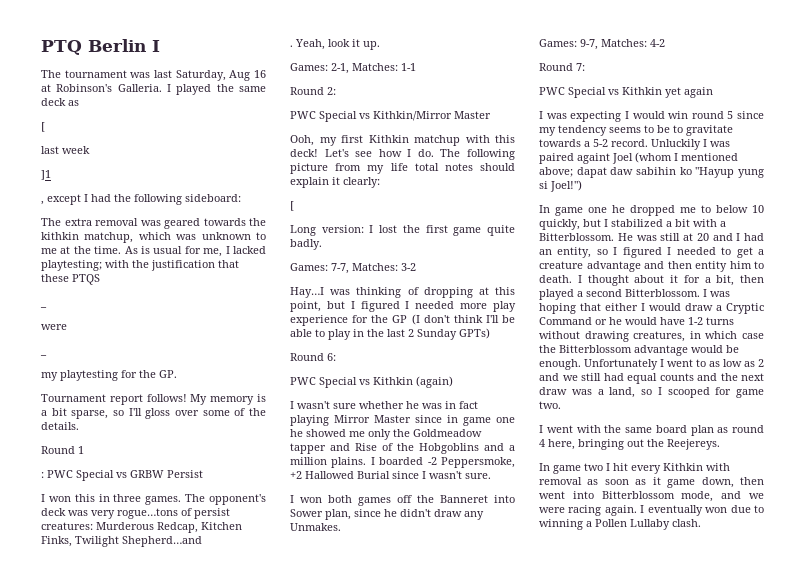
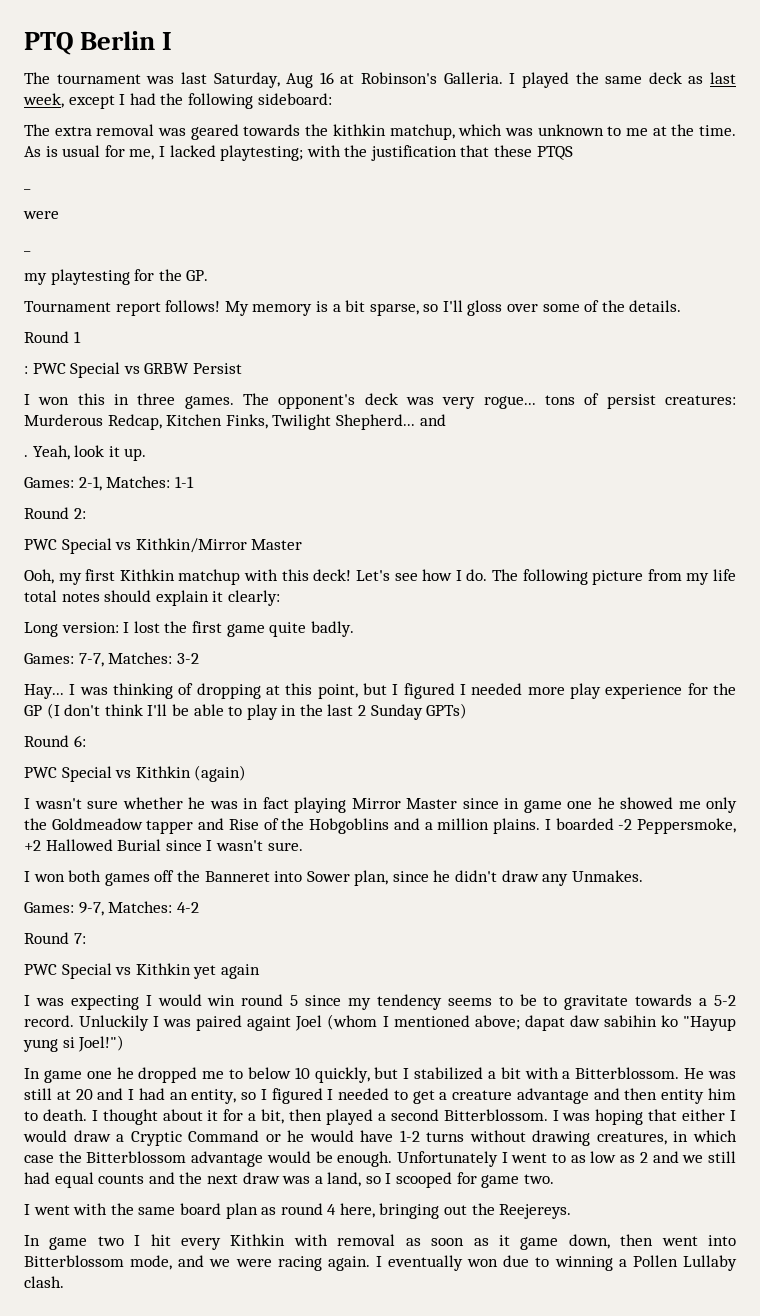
[41,122,45,132] [41,146,90,154] [41,170,51,180] [41,201,44,205] // [ // last week // ]1 // , -> [710,72,736,84] [23,93,64,108] last week,
[117,508,178,519] rogue…tons -> [483,395,575,409] rogue... tons
[122,536,202,547] Shepherd…and -> [335,414,446,430] Shepherd... and
[290,201,294,211] // [ -> (280, 598) none
[290,287,324,298] Hay…I -> [24,684,76,699] Hay... I

